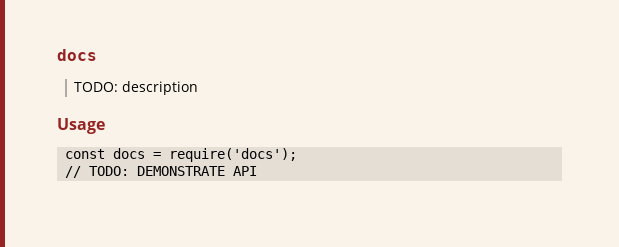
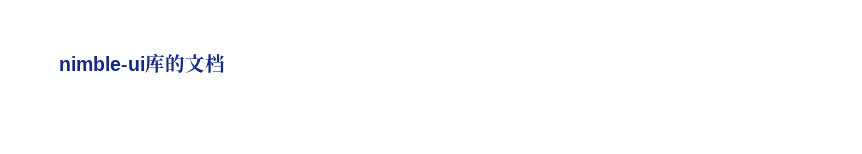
[57,49,97,61] [74,81,199,95] [57,118,105,134] [65,148,298,162] [65,166,258,178] docs // TODO: description // Usage // const docs = require('docs'); // // TODO: DEMONSTRATE API -> [59,53,225,73] nimble-ui库的文档

